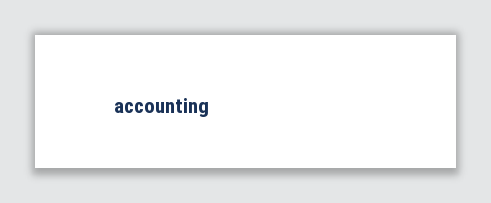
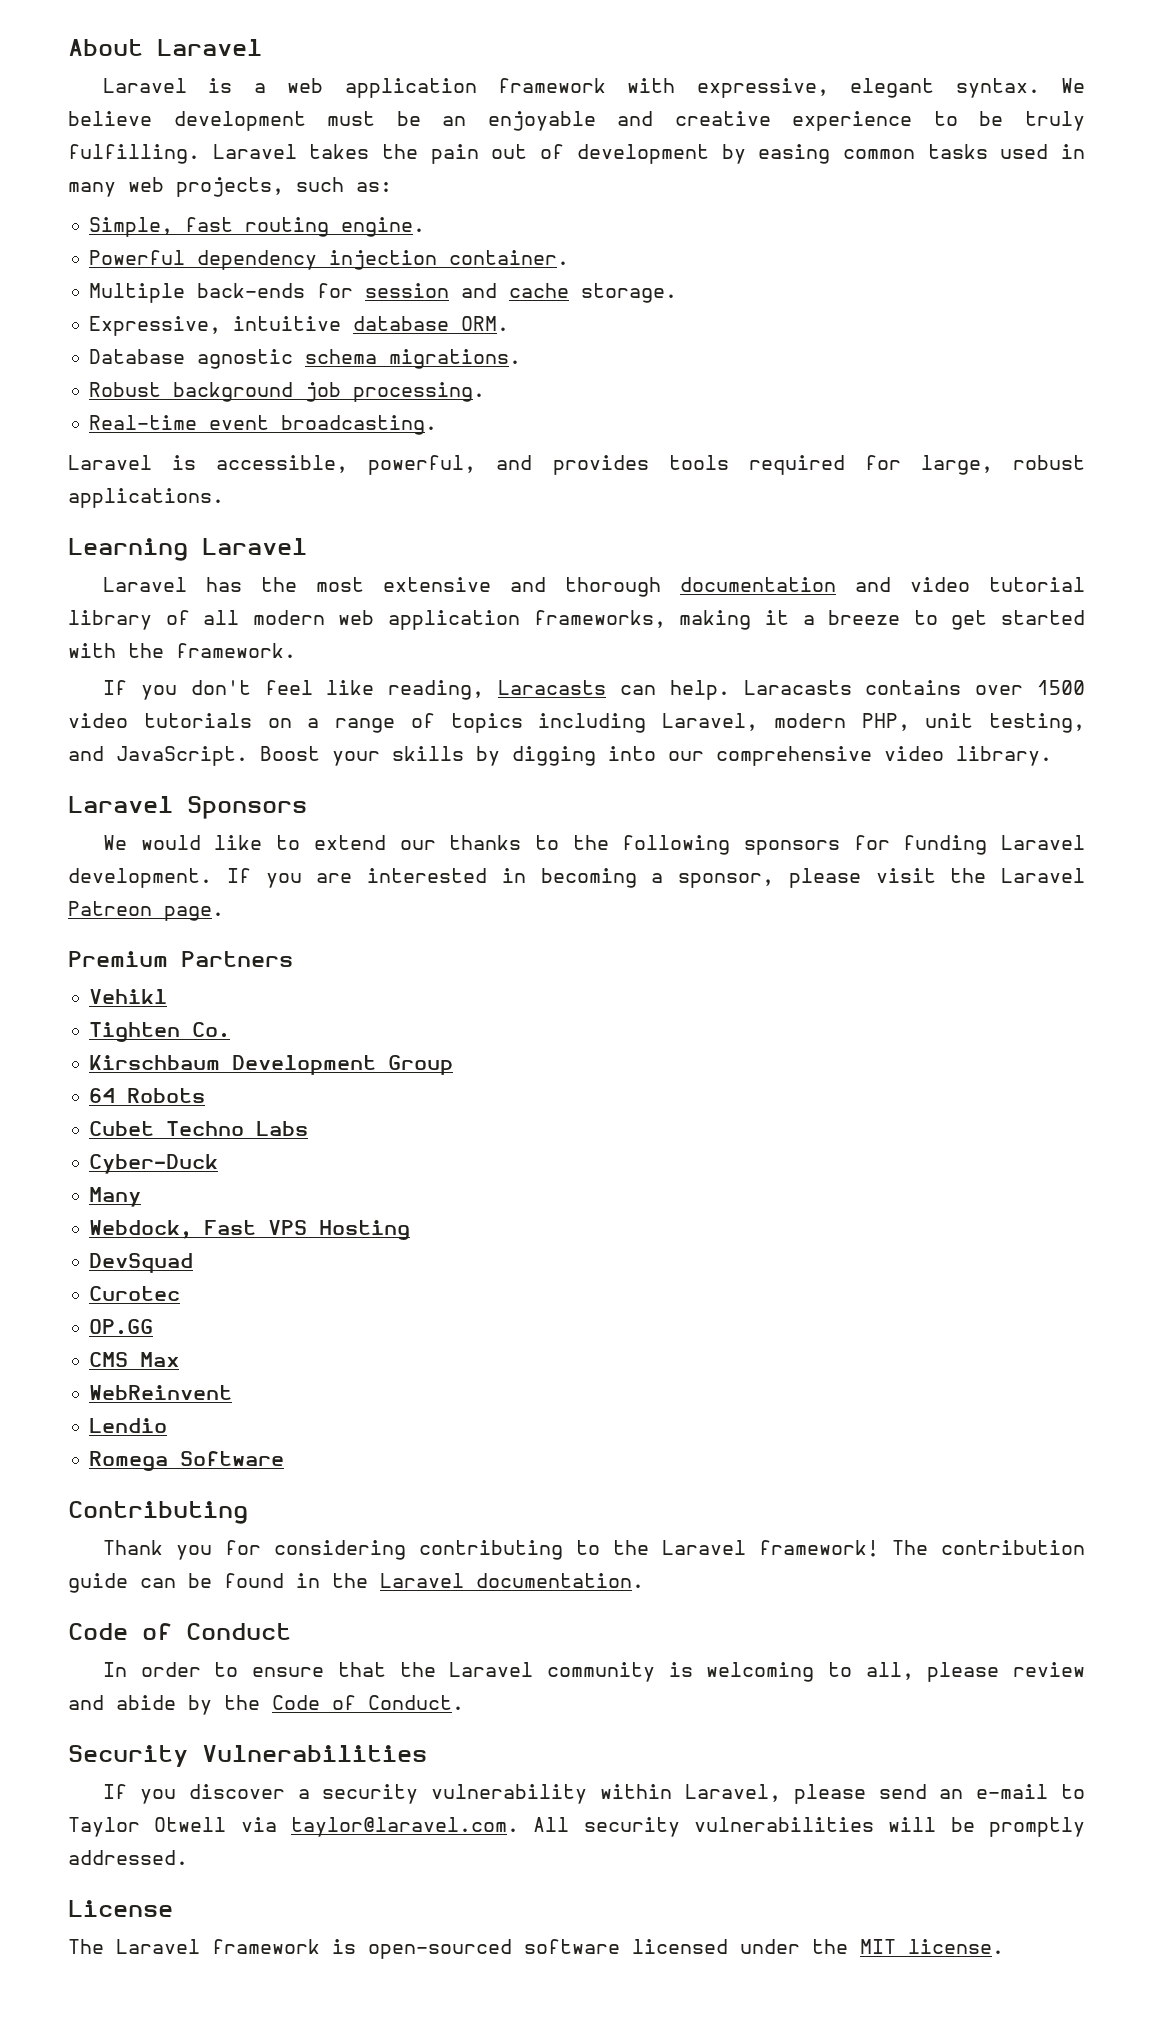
[114,98,209,117] accounting -> [68,39,262,56] [103,78,1085,98] [68,111,1085,131] [68,144,1086,164] [68,177,392,197] [89,217,426,237] [89,250,570,270] [89,283,678,303] [89,316,510,336] [89,349,522,369] [89,382,486,402] [89,415,438,435] [68,455,1085,475] [68,488,224,508] [68,538,307,561] [103,577,1085,597] [68,610,1086,630] [68,643,296,658] [103,680,1085,700] [68,713,1085,733] [68,746,1052,766] [68,796,307,819] [103,835,1086,855] [68,868,1085,888] [68,901,224,921] [68,951,293,967] [89,989,168,1004] [89,1022,231,1042] [89,1055,454,1075] [89,1088,206,1103] [89,1121,309,1136] [89,1154,219,1174] [89,1187,142,1207] [89,1220,411,1240] [89,1253,194,1273] [89,1286,181,1301] [89,1319,154,1335] [89,1352,180,1367] [89,1385,233,1400] [89,1418,168,1433] [89,1451,285,1471] [68,1501,248,1524] [103,1540,1085,1560] [68,1573,644,1593] [68,1623,291,1640] [103,1662,1086,1682] [68,1695,464,1715] [68,1745,427,1767] [103,1784,1085,1804] [68,1817,1085,1837] [68,1850,188,1865] [68,1900,173,1917] [68,1939,1004,1959] About Laravel // Laravel is a web application framework with expressive, elegant syntax. We believe development must be an enjoyable and creative experience to be truly fulfilling. Laravel takes the pain out of development by easing common tasks used in many web projects, such as: // Simple, fast routing engine. // Powerful dependency injection container. // Multiple back-ends for session and cache storage. // Expressive, intuitive database ORM. // Database agnostic schema migrations. // Robust background job processing. // Real-time event broadcasting. // Laravel is accessible, powerful, and provides tools required for large, robust applications. // Learning Laravel // Laravel has the most extensive and thorough documentation and video tutorial library of all modern web application frameworks, making it a breeze to get started with the framework. // If you don't feel like reading, Laracasts can help. Laracasts contains over 1500 video tutorials on a range of topics including Laravel, modern PHP, unit testing, and JavaScript. Boost your skills by digging into our comprehensive video library. // Laravel Sponsors // We would like to extend our thanks to the following sponsors for funding Laravel development. If you are interested in becoming a sponsor, please visit the Laravel Patreon page. // Premium Partners // Vehikl // Tighten Co. // Kirschbaum Development Group // 64 Robots // Cubet Techno Labs // Cyber-Duck // Many // Webdock, Fast VPS Hosting // DevSquad // Curotec // OP.GG // CMS Max // WebReinvent // Lendio // Romega Software // Contributing // Thank you for considering contributing to the Laravel framework! The contribution guide can be found in the Laravel documentation. // Code of Conduct // In order to ensure that the Laravel community is welcoming to all, please review and abide by the Code of Conduct. // Security Vulnerabilities // If you discover a security vulnerability within Laravel, please send an e-mail to Taylor Otwell via taylor@laravel.com. All security vulnerabilities will be promptly addressed. // License // The Laravel framework is open-sourced software licensed under the MIT license.

